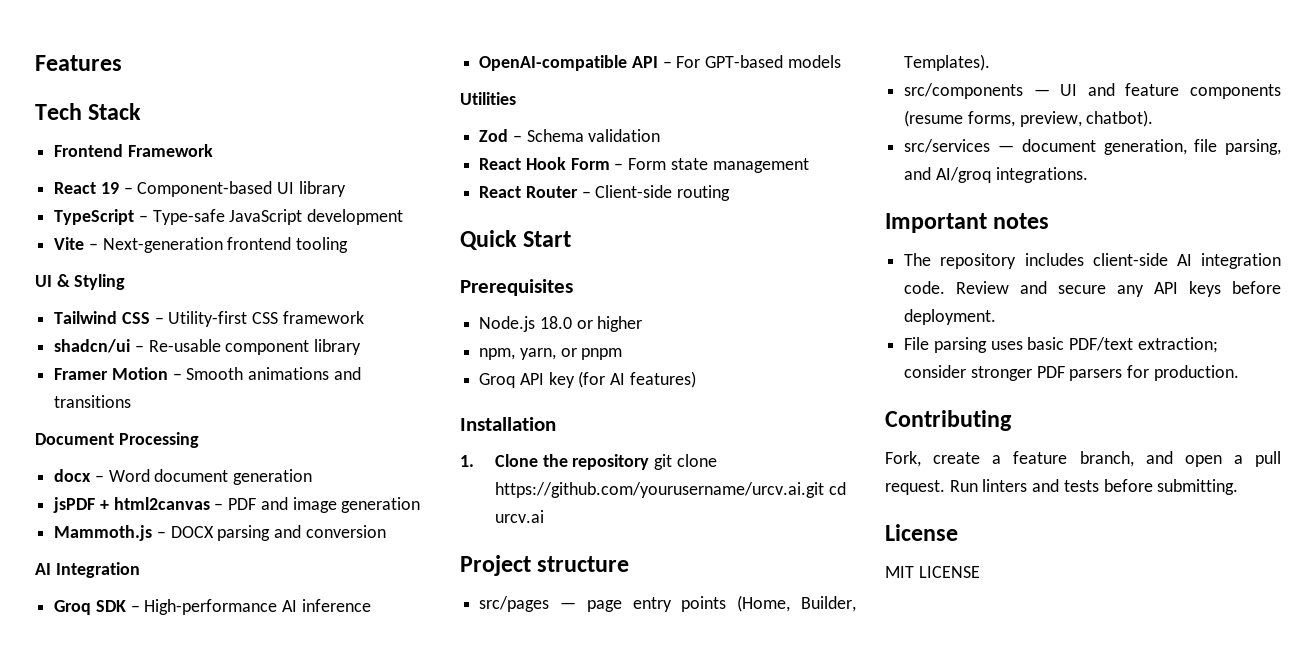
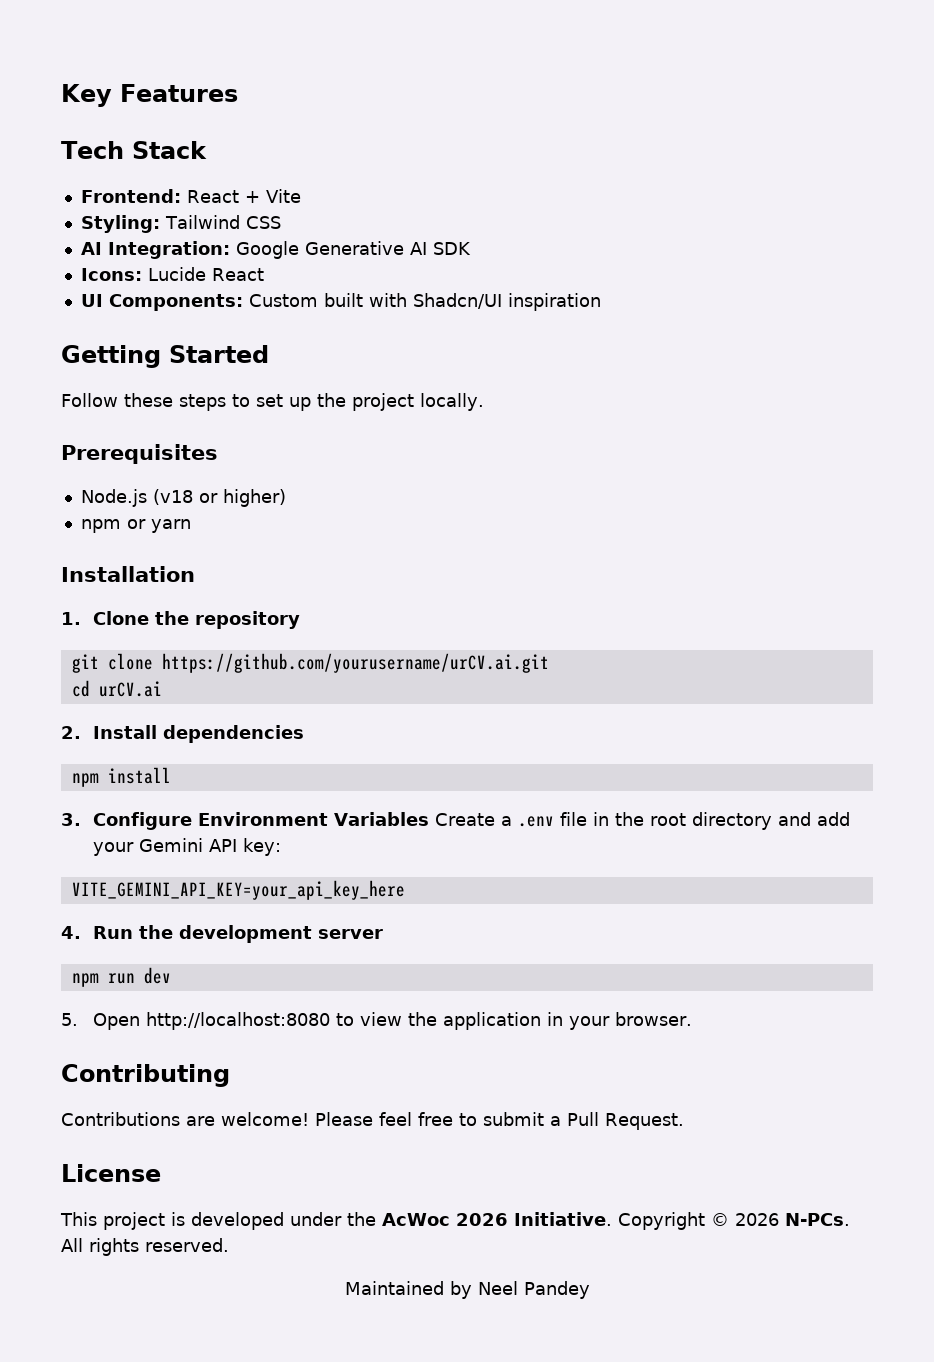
(35, 63) none -> [61,84,112,107] Key
[54,144,213,157] [54,181,346,197] [54,209,404,225] [54,237,349,253] [35,274,126,290] [54,311,364,327] [54,339,362,355] [54,367,361,380] [54,395,132,408] [35,432,199,448] [54,469,313,485] [53,497,421,513] [54,525,386,541] [35,562,140,578] [54,599,371,615] [479,55,841,71] [460,92,516,105] [479,129,661,142] [479,157,809,173] [479,185,731,201] [460,230,572,250] [460,279,573,296] [479,316,643,332] [479,348,623,360] [479,371,696,388] Frontend Framework // React 19 – Component-based UI library // TypeScript – Type-safe JavaScript development // Vite – Next-generation frontend tooling // UI & Styling // Tailwind CSS – Utility-first CSS framework // shadcn/ui – Re-usable component library // Framer Motion – Smooth animations and transitions // Document Processing // docx – Word document generation // jsPDF + html2canvas – PDF and image generation // Mammoth.js – DOCX parsing and conversion // AI Integration // Groq SDK – High-performance AI inference // OpenAI-compatible API – For GPT-based models // Utilities // Zod – Schema validation // React Hook Form – Form state management // React Router – Client-side routing // Quick Start // Prerequisites // Node.js 18.0 or higher // npm, yarn, or pnpm // Groq API key (for AI features) -> [80,189,301,203] [80,215,281,233] [80,241,471,259] [80,267,264,281] [80,293,601,311] [61,345,269,368] [61,393,484,411] [61,444,218,464] [80,489,286,507] [80,519,191,533] Frontend: React + Vite // Styling: Tailwind CSS // AI Integration: Google Generative AI SDK // Icons: Lucide React // UI Components: Custom built with Shadcn/UI inspiration // Getting Started // Follow these steps to set up the project locally. // Prerequisites // Node.js (v18 or higher) // npm or yarn
(650, 462) none -> (300, 620) //
[494,482,846,498] [494,510,544,523] [460,555,630,576] [479,595,856,612] [904,54,991,71] [904,83,1281,99] [904,110,1154,127] [904,139,1281,155] [904,167,1088,183] [885,213,1050,233] [904,253,1281,269] [904,281,1281,297] [904,309,997,325] [904,337,1218,353] [904,365,1239,381] [885,410,1012,431] [885,451,1281,467] [885,479,1239,495] [885,524,958,541] [885,566,980,578] https://github.com/yourusername/urcv.ai.git cd urcv.ai // Project structure // src/pages — page entry points (Home, Builder, Templates). // src/components — UI and feature components (resume forms, preview, chatbot). // src/services — document generation, file parsing, and AI/groq integrations. // Important notes // The repository includes client-side AI integration code. Review and secure any API keys before deployment. // File parsing uses basic PDF/text extraction; consider stronger PDF parsers for production. // Contributing // Fork, create a feature branch, and open a pull request. Run linters and tests before submitting. // License // MIT LICENSE -> [161,653,549,673] [71,680,162,697] [61,725,304,743] [71,767,171,787] [61,812,850,830] [92,838,281,856] [71,880,405,900] [61,925,383,943] [71,967,171,987] [61,1012,692,1030] [61,1064,230,1087] [61,1112,684,1130] [61,1164,161,1182] [60,1212,850,1230] [61,1238,229,1256] [344,1281,590,1299] https://github.com/yourusername/urCV.ai.git // cd urCV.ai // 2. Install dependencies // npm install // 3. Configure Environment Variables Create a .env file in the root directory and add your Gemini API key: // VITE_GEMINI_API_KEY=your_api_key_here // 4. Run the development server // npm run dev // 5. Open http://localhost:8080 to view the application in your browser. // Contributing // Contributions are welcome! Please feel free to submit a Pull Request. // License // This project is developed under the AcWoc 2026 Initiative. Copyright © 2026 N-PCs. All rights reserved. // Maintained by Neel Pandey

